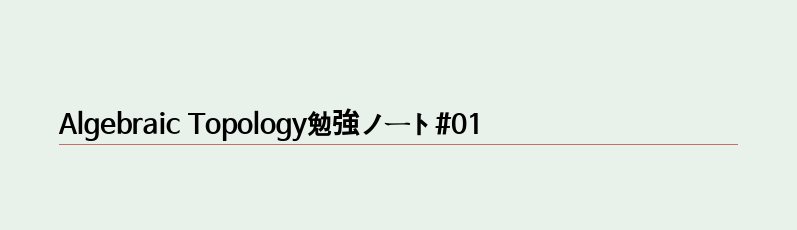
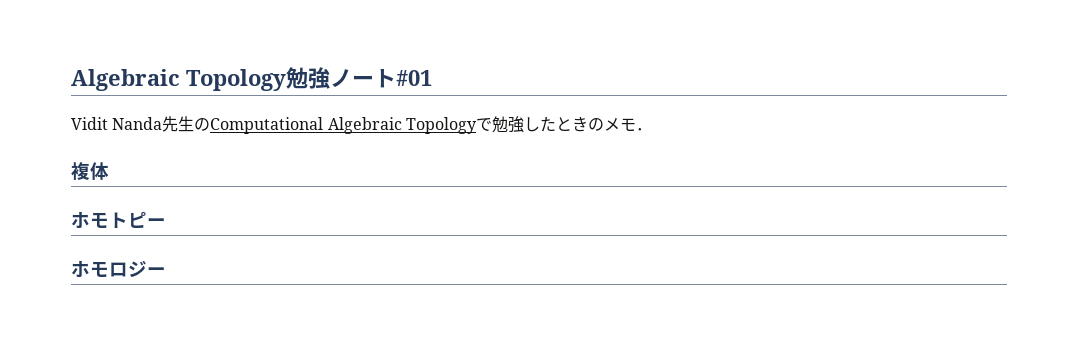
(483, 123) none -> [71,116,652,134] [71,162,109,180] [71,211,166,228] [71,260,166,277] // Vidit Nanda先生のComputational Algebraic Topologyで勉強したときのメモ． // 複体 // ホモトピー // ホモロジー

